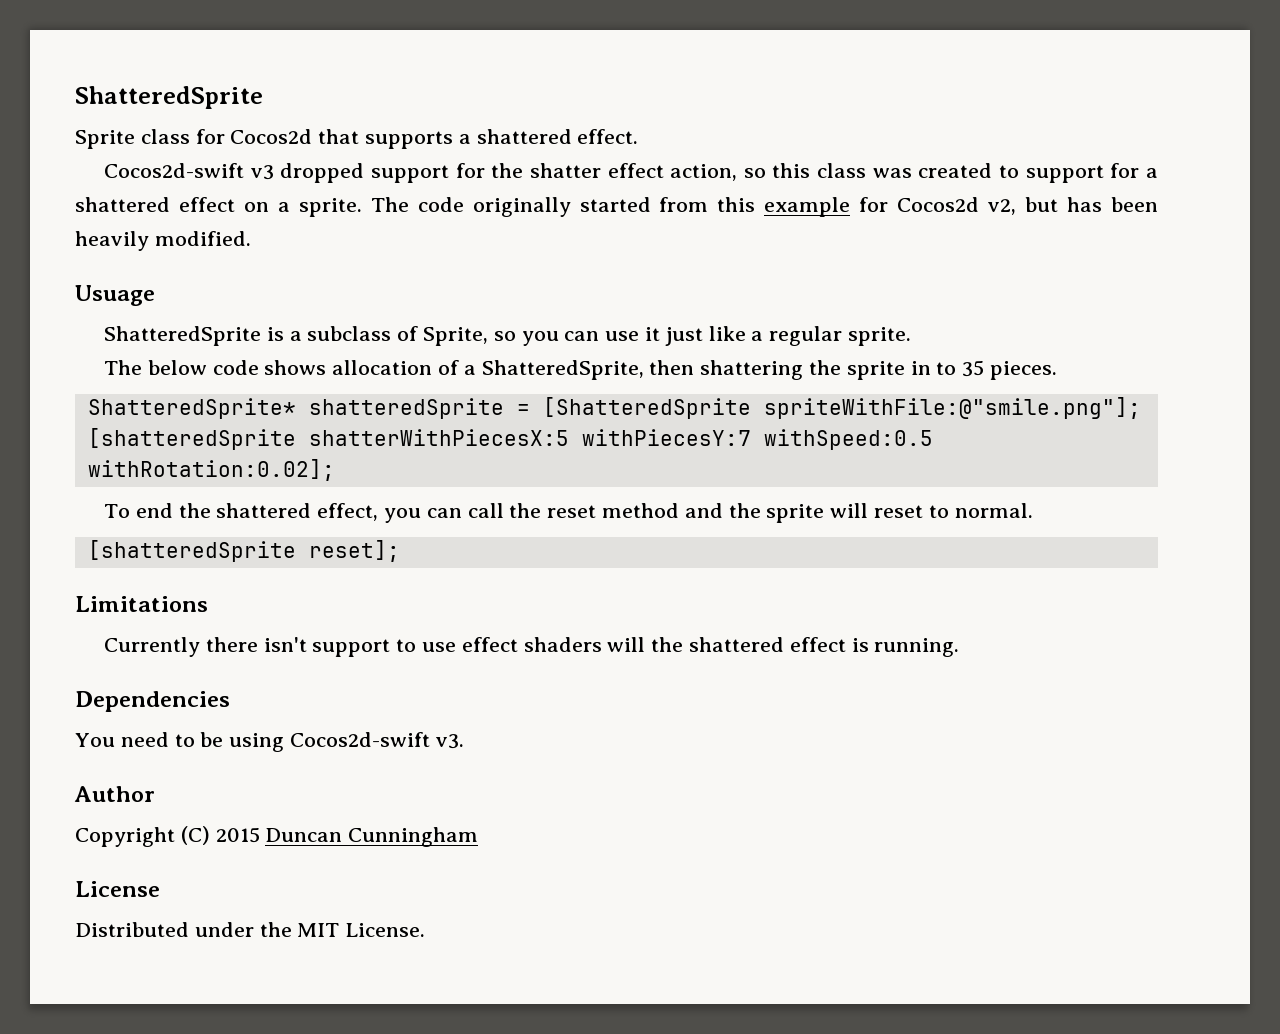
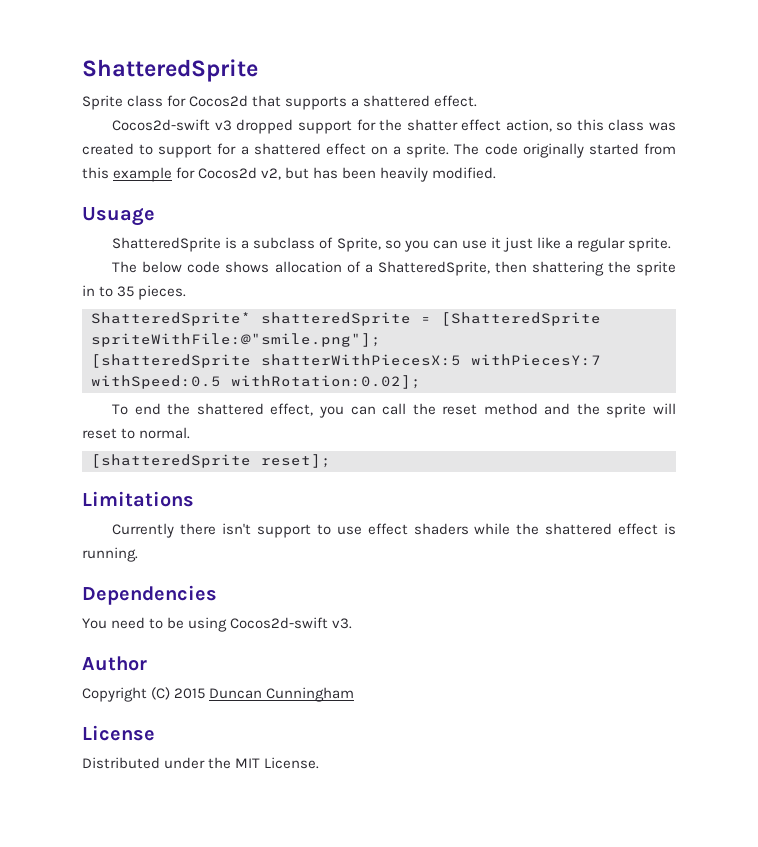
[607,637,646,652] will -> [474,523,511,535] while

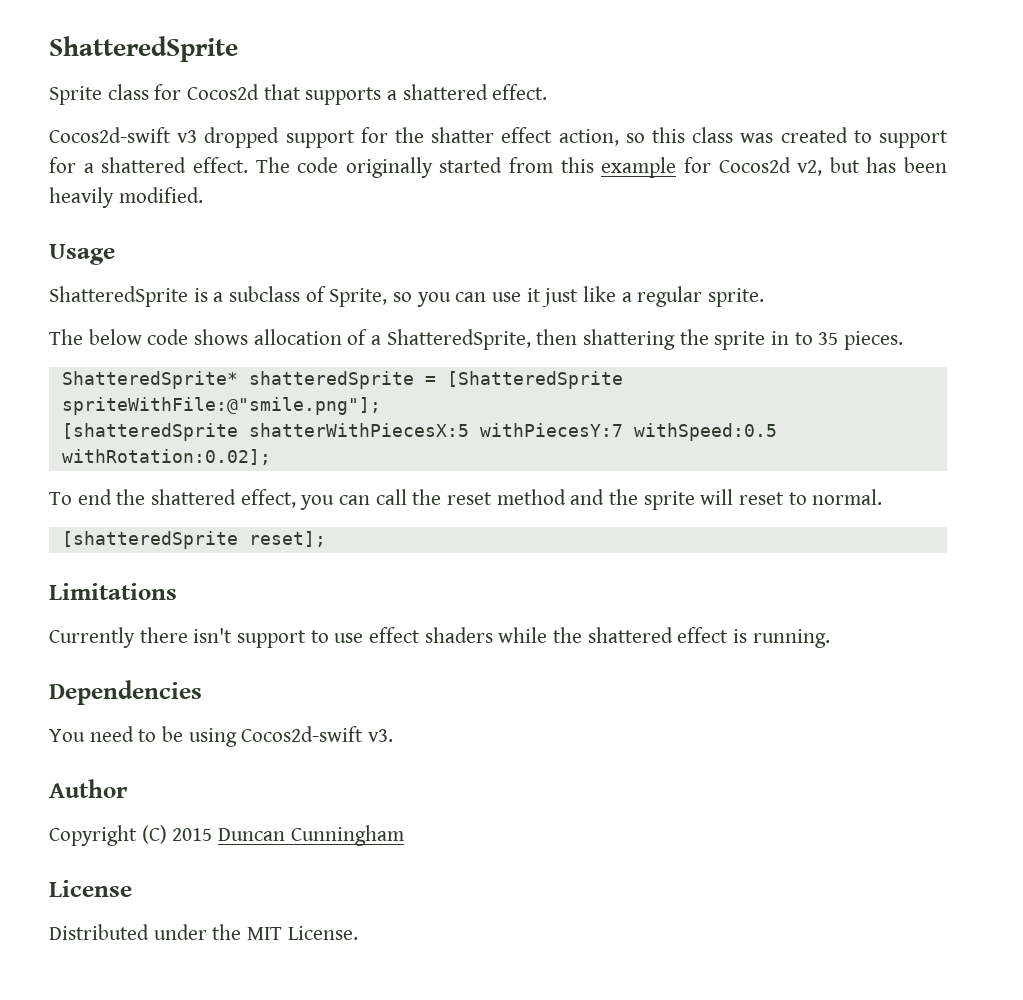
[325,143,450,158] effect on a sprite. -> [192,157,248,173] effect.
[82,207,155,226] Usuage -> [49,244,115,265] Usage

